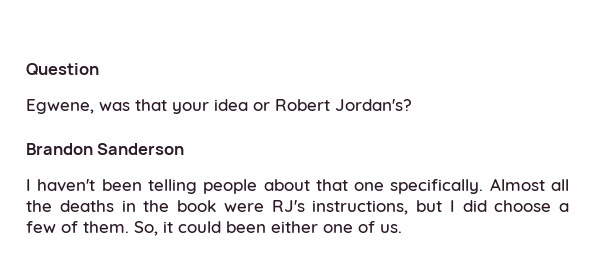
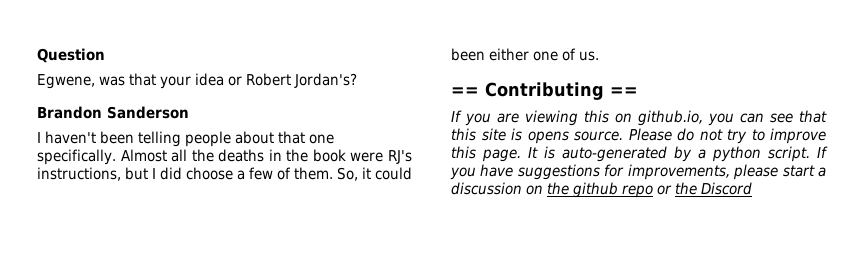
(402, 228) none -> [451,82,638,100] [451,110,827,126] [451,128,826,144] [451,146,828,162] [450,164,826,180] [451,182,752,198] // == Contributing == // If you are viewing this on github.io, you can see that this site is opens source. Please do not try to improve this page. It is auto-generated by a python script. If you have suggestions for improvements, please start a discussion on the github repo or the Discord

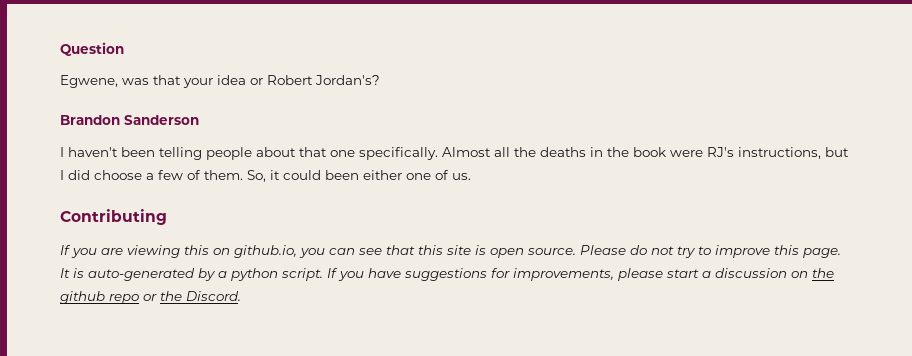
[451,87,479,96] == -> (471, 176) none
[610,87,638,96] == -> (167, 217) none
[527,131,569,144] opens -> [490,248,524,258] open
[701,182,752,195] Discord -> [186,291,241,301] Discord.

